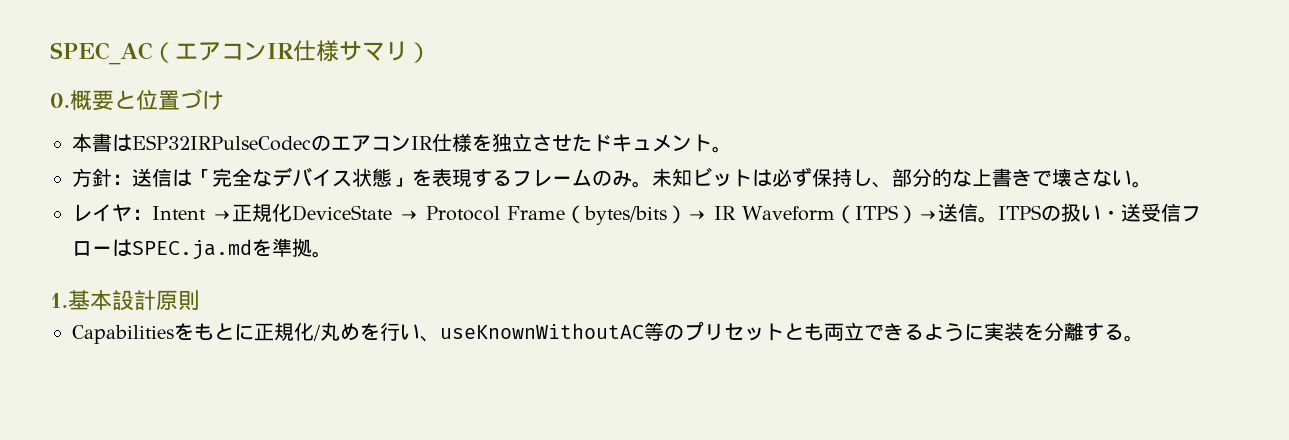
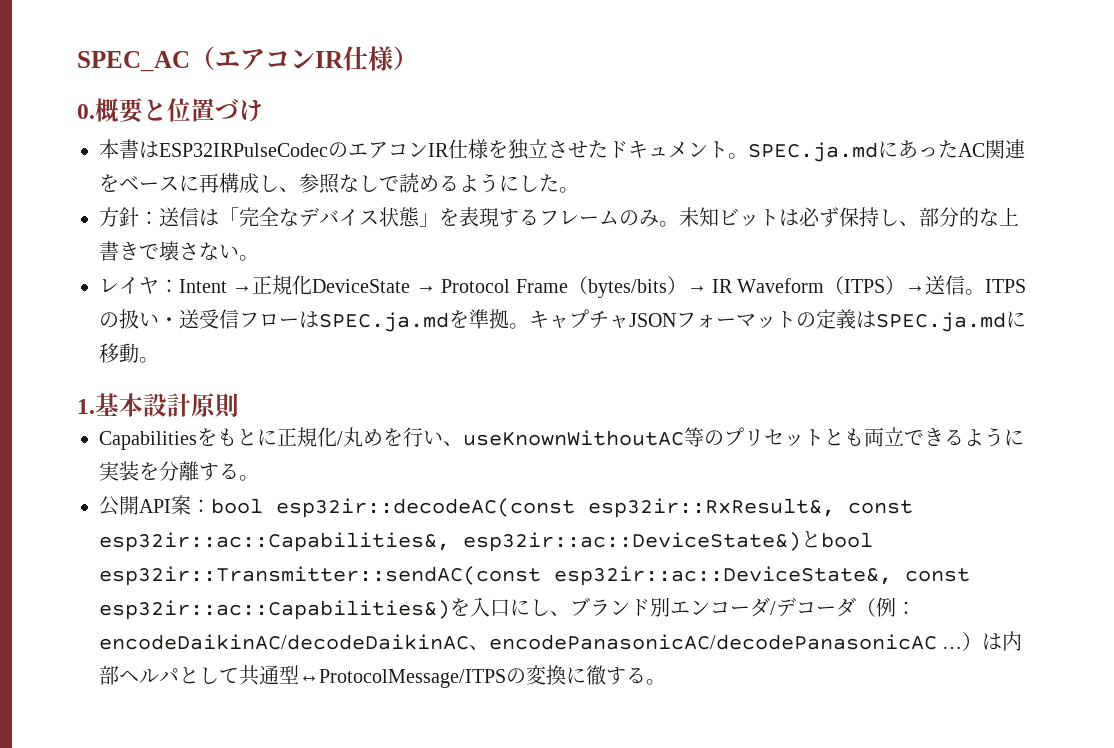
[339,41,408,61] サマリ -> (393, 58) none
(732, 149) none -> [748,139,1025,162] [99,173,579,194] SPEC.ja.mdにあったAC関連をベースに再構成し、参照なしで読めるようにした。
(332, 254) none -> [529,309,1026,332] [99,343,159,363] キャプチャJSONフォーマットの定義はSPEC.ja.mdに移動。
(1144, 338) none -> [99,495,913,518] [99,531,873,552] [99,566,970,586] [99,597,916,620] [99,631,1023,651] [99,665,666,688] // 公開API案：bool esp32ir::decodeAC(const esp32ir::RxResult&, const esp32ir::ac::Capabilities&, esp32ir::ac::DeviceState&)とbool esp32ir::Transmitter::sendAC(const esp32ir::ac::DeviceState&, const esp32ir::ac::Capabilities&)を入口にし、ブランド別エンコーダ/デコーダ（例：encodeDaikinAC/decodeDaikinAC、encodePanasonicAC/decodePanasonicAC …）は内部ヘルパとして共通型↔ProtocolMessage/ITPSの変換に徹する。

